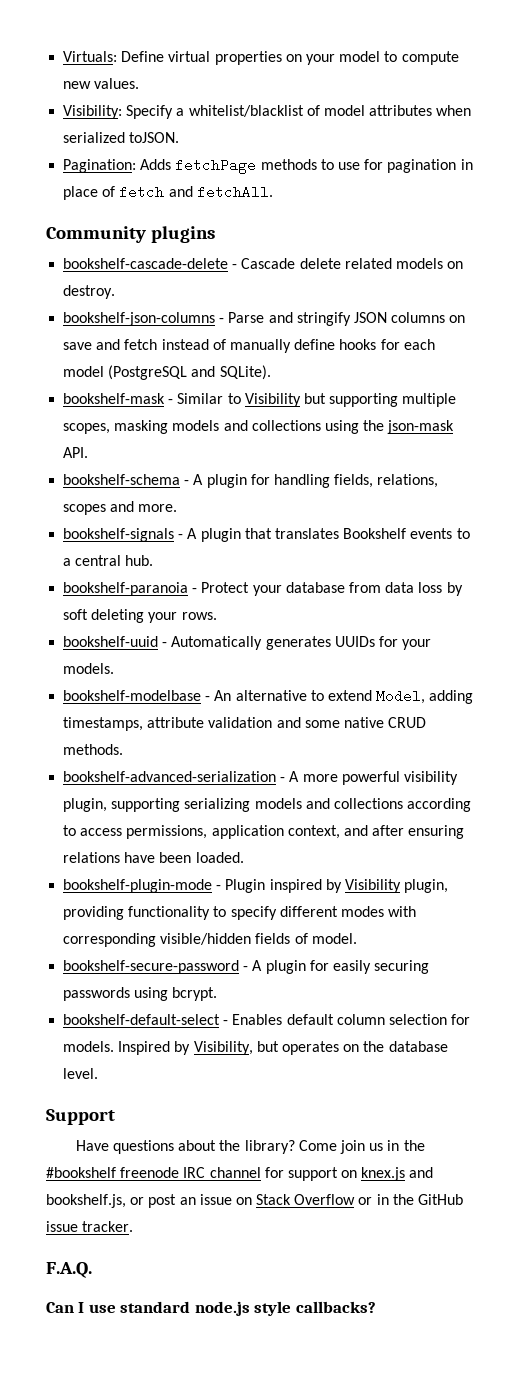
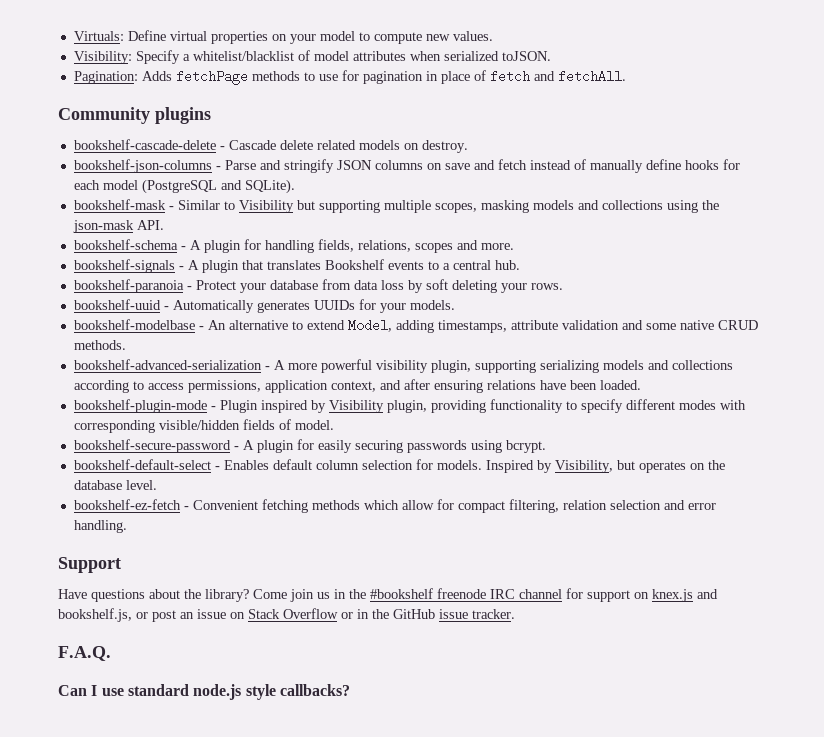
(99, 1073) none -> [73,499,716,513] [73,520,127,533] // bookshelf-ez-fetch - Convenient fetching methods which allow for compact filtering, relation selection and error handling.

